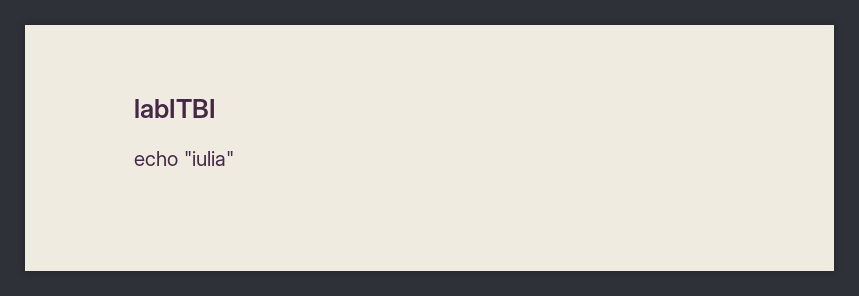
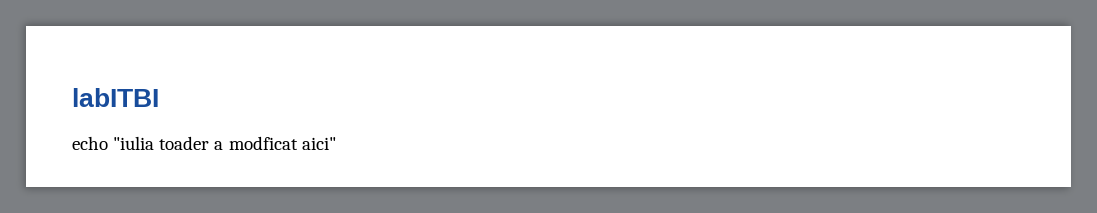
[183,151,234,166] "iulia" -> [113,136,336,150] "iulia toader a modficat aici"

